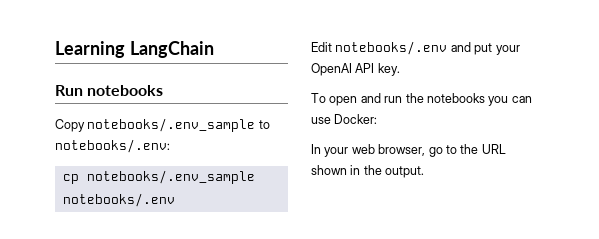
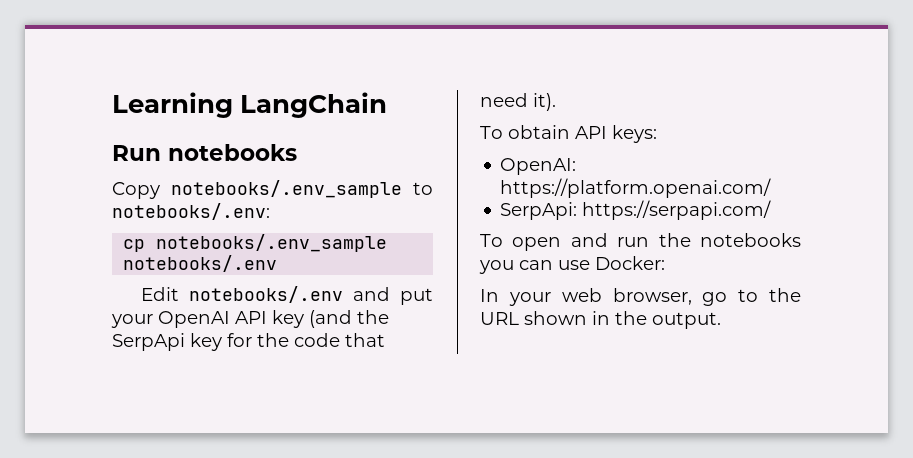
[377,63,400,76] key. -> [272,310,389,328] [112,333,385,351] [480,93,556,111] [480,125,657,143] [500,158,577,175] [500,178,772,198] [500,200,772,220] key (and the SerpApi key for the code that need it). // To obtain API keys: // OpenAI: https://platform.openai.com/ // SerpApi: https://serpapi.com/

